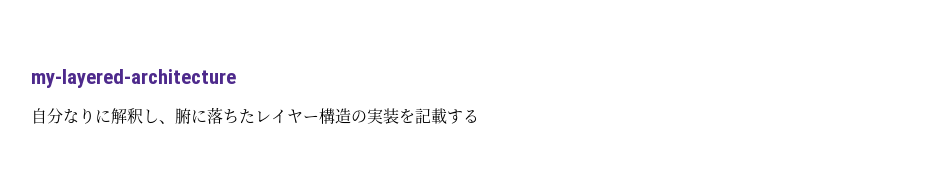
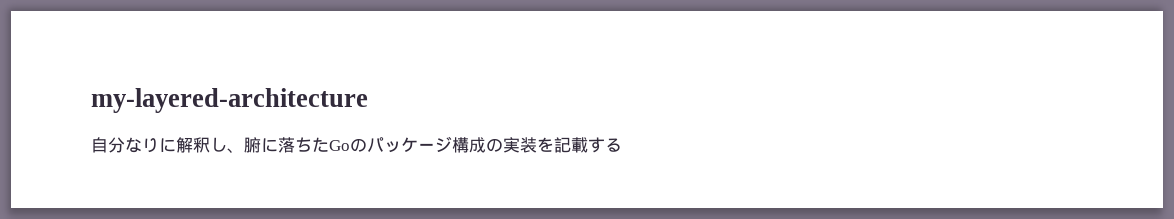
[255,108,351,124] レイヤー構造 -> [329,136,486,153] Goのパッケージ構成

